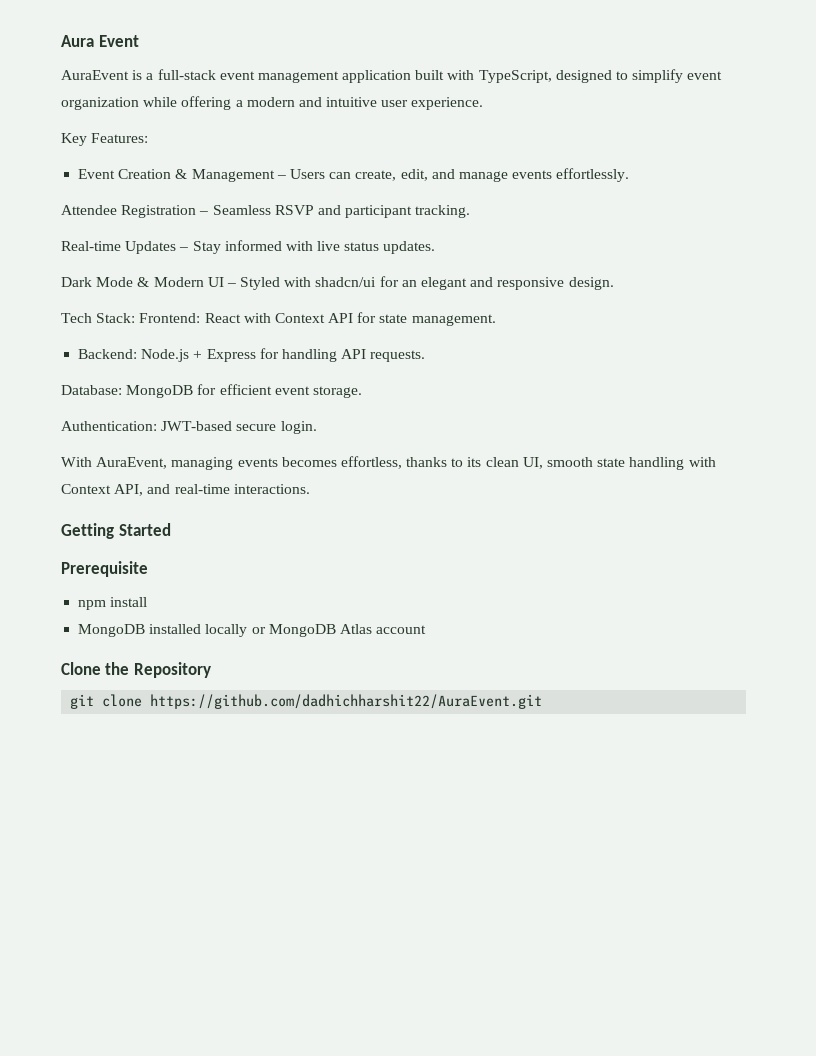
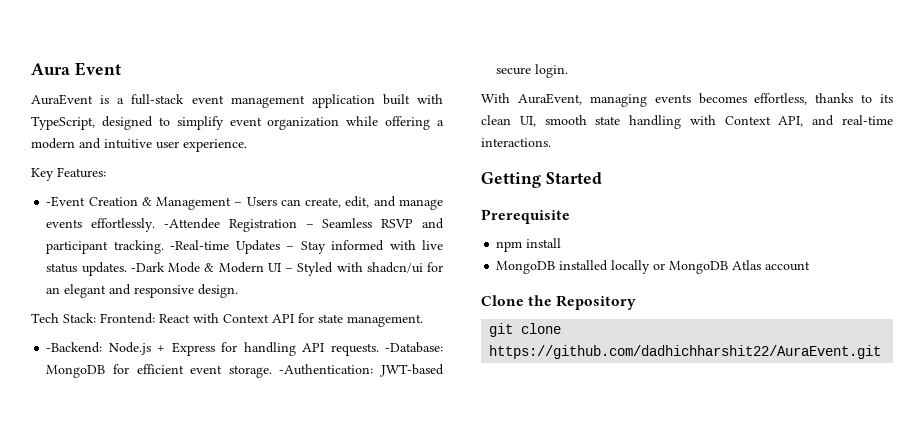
[78,169,116,179] Event -> [46,196,86,207] -Event
[61,205,117,215] // Attendee -> [164,218,221,229] -Attendee
[61,241,121,251] // Real-time -> [170,240,230,250] -Real-time
[61,277,92,287] // Dark -> [130,262,165,272] -Dark
[78,349,138,359] Backend: -> [46,342,103,353] -Backend:
[61,385,122,395] // Database: -> [384,342,443,353] -Database:
[61,421,157,431] // Authentication: -> [279,364,374,375] -Authentication:

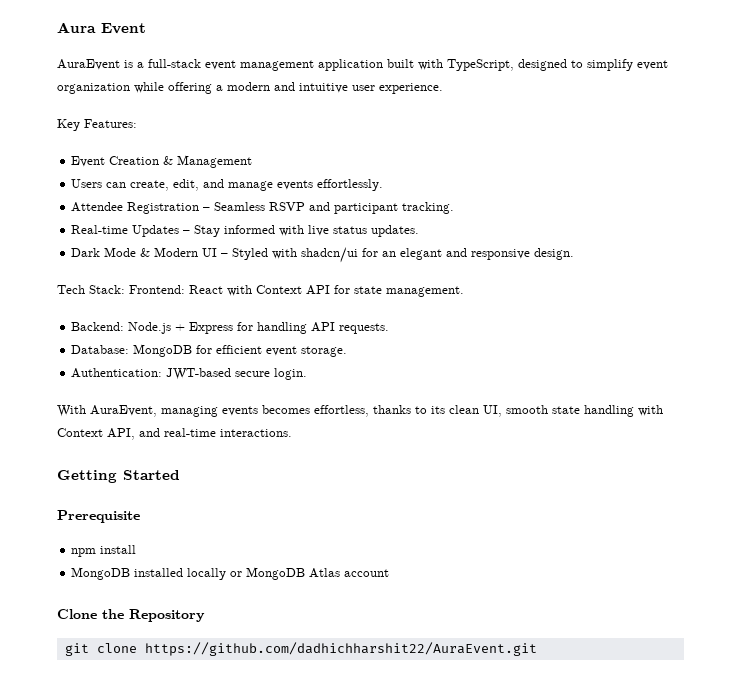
[46,196,86,207] -Event -> [71,156,106,167] Event
[234,202,243,206] – -> (253, 161) //
[164,218,221,229] -Attendee -> [71,202,124,212] // Attendee
[170,240,230,250] -Real-time -> [71,225,129,234] // Real-time
[130,262,165,272] -Dark -> [71,248,101,257] // Dark
[46,342,103,353] -Backend: -> [71,322,125,331] Backend:
[384,342,443,353] -Database: -> [71,345,130,354] // Database:
[279,364,374,375] -Authentication: -> [71,368,163,378] // Authentication:

